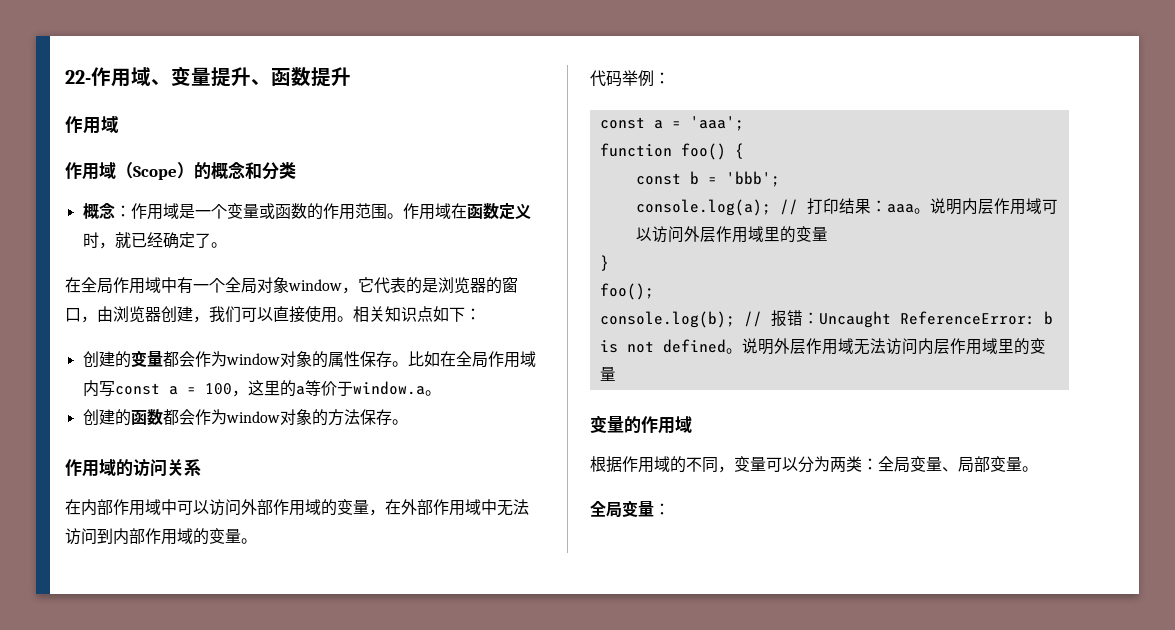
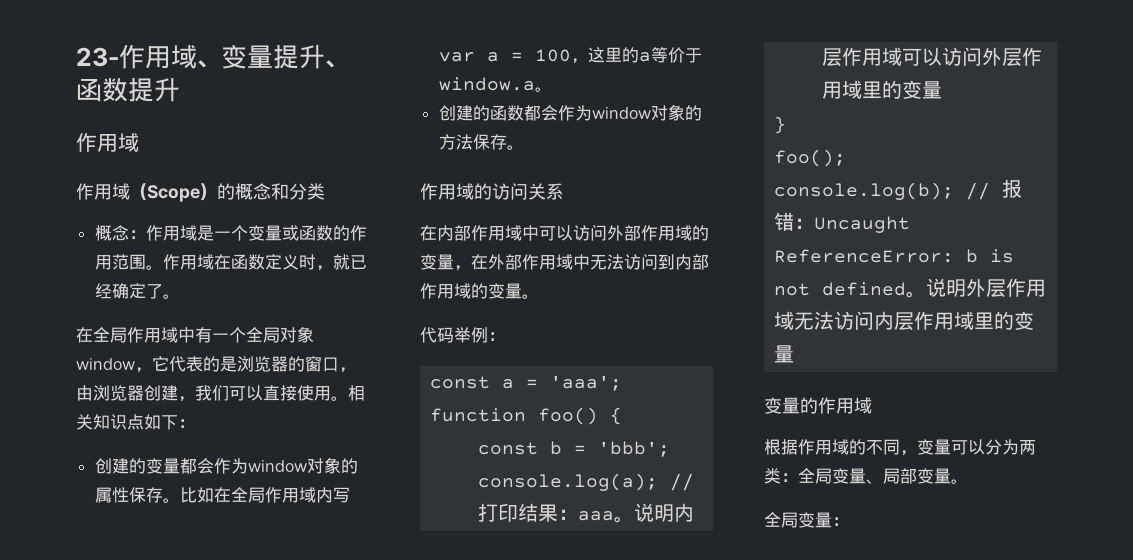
[65,70,91,84] 22- -> [76,47,119,67] 23-
[114,383,160,395] const -> [438,52,475,62] var

